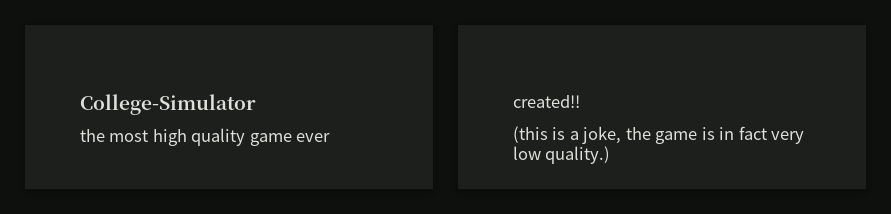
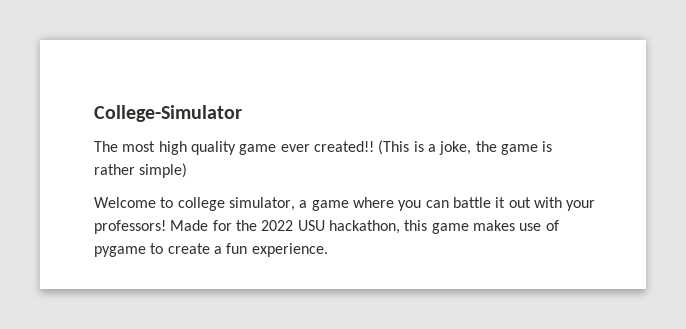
[80,129,105,142] the -> [94,141,118,152] The
[513,126,548,143] // (this -> [378,140,410,155] (This
[719,126,805,144] [513,146,611,164] in fact very low quality.) -> [94,163,188,178] [94,197,596,211] [94,220,559,234] [94,243,328,257] rather simple) // Welcome to college simulator, a game where you can battle it out with your professors! Made for the 2022 USU hackathon, this game makes use of pygame to create a fun experience.

